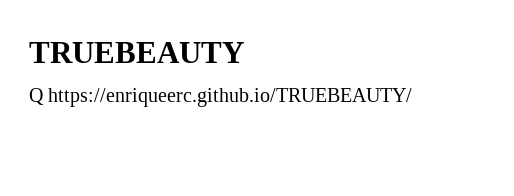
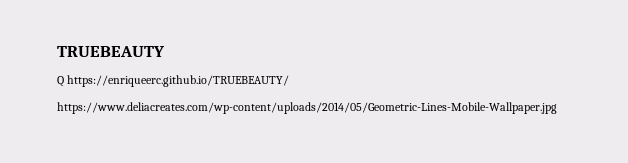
(413, 97) none -> [57,102,557,114] // https://www.deliacreates.com/wp-content/uploads/2014/05/Geometric-Lines-Mobile-Wallpaper.jpg

